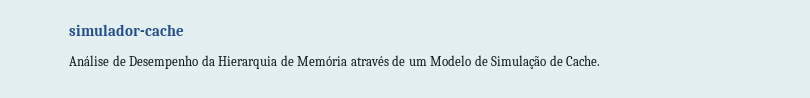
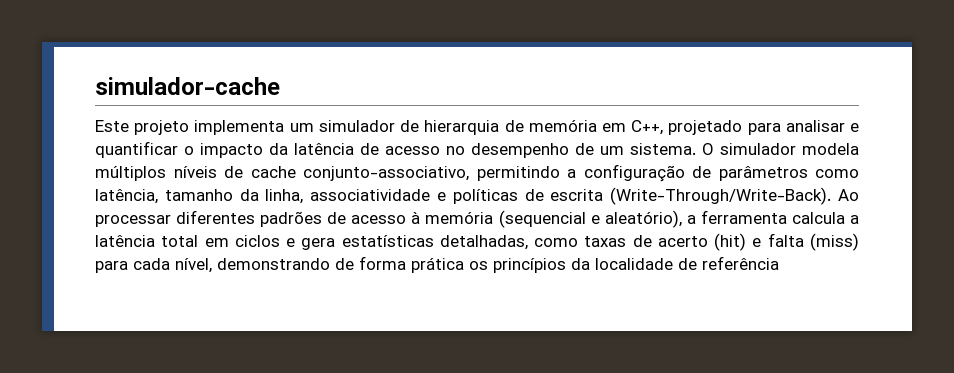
[69,55,601,69] Análise de Desempenho da Hierarquia de Memória através de um Modelo de Simulação de Cache. -> [95,119,859,135] [95,141,859,158] [95,164,859,182] [95,187,859,205] [95,210,860,228] [95,233,859,251] [95,256,779,273] Este projeto implementa um simulador de hierarquia de memória em C++, projetado para analisar e quantificar o impacto da latência de acesso no desempenho de um sistema. O simulador modela múltiplos níveis de cache conjunto-associativo, permitindo a configuração de parâmetros como latência, tamanho da linha, associatividade e políticas de escrita (Write-Through/Write-Back). Ao processar diferentes padrões de acesso à memória (sequencial e aleatório), a ferramenta calcula a latência total em ciclos e gera estatísticas detalhadas, como taxas de acerto (hit) e falta (miss) para cada nível, demonstrando de forma prática os princípios da localidade de referência

